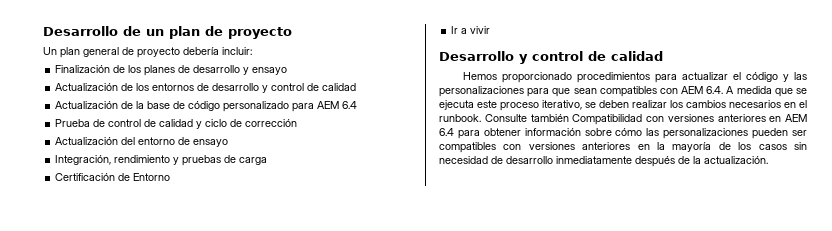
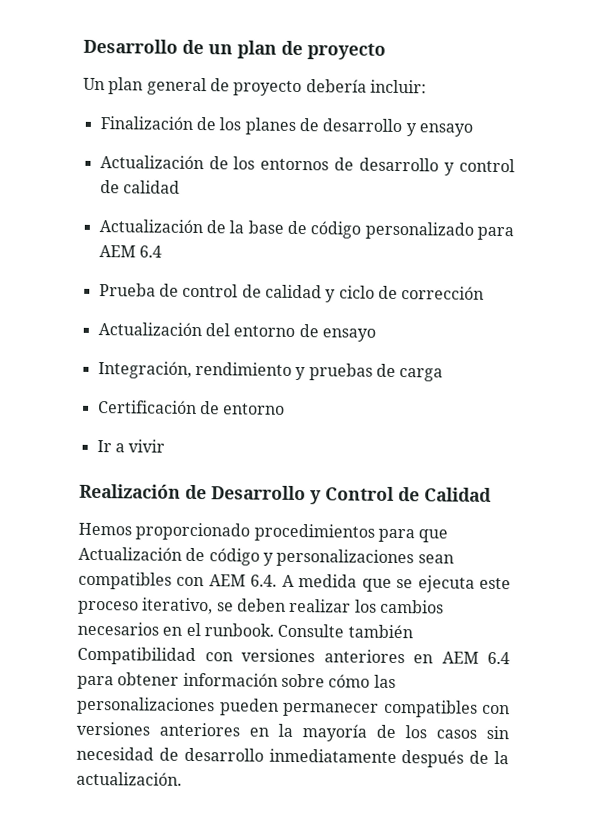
[133,173,171,181] Entorno -> [223,403,286,415] entorno
[439,51,663,64] [463,72,808,83] [439,86,571,97] Desarrollo y control de calidad // Hemos proporcionado procedimientos para actualizar el código y las personalizaciones para que -> [79,483,492,505] [78,522,449,543] [78,546,415,568] Realización de Desarrollo y Control de Calidad // Hemos proporcionado procedimientos para que Actualización de código y personalizaciones
[792,130,807,136] ser -> [283,702,379,717] permanecer

